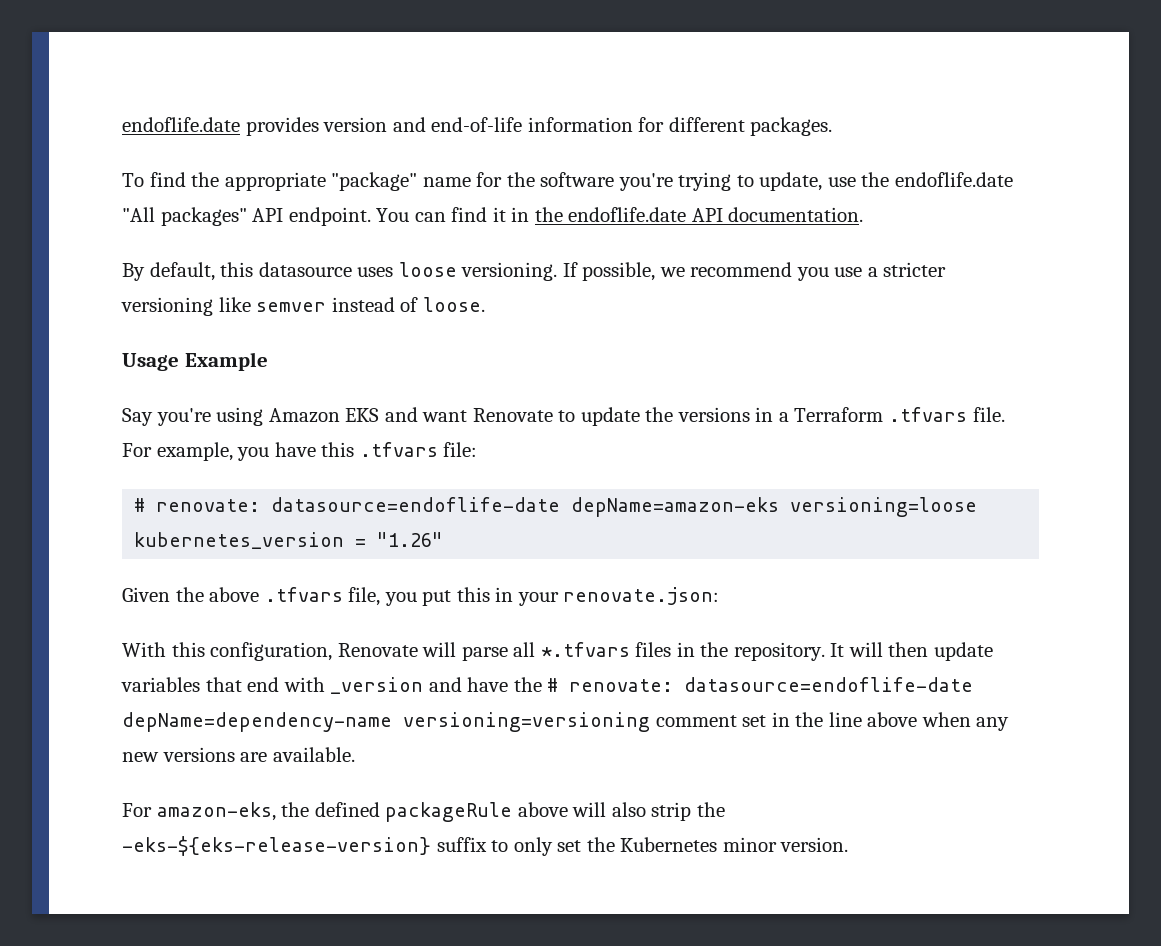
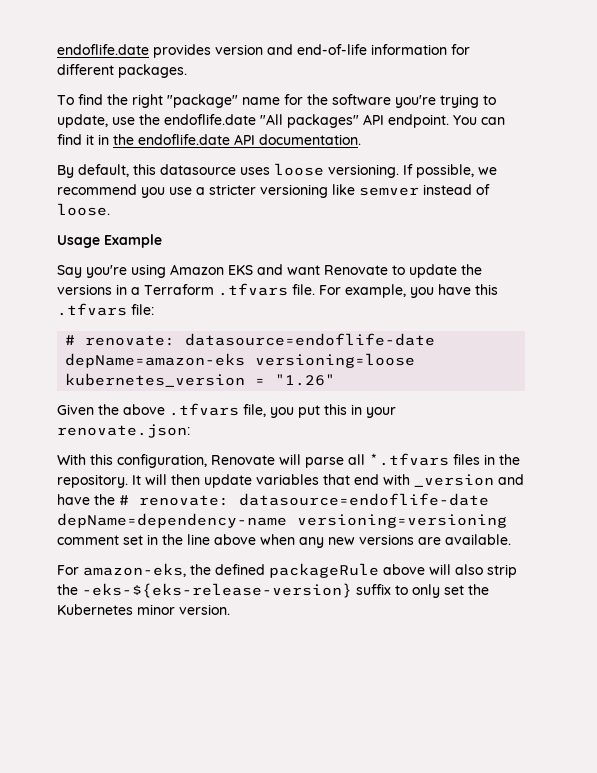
[224,172,326,191] appropriate -> [132,94,163,108] right

